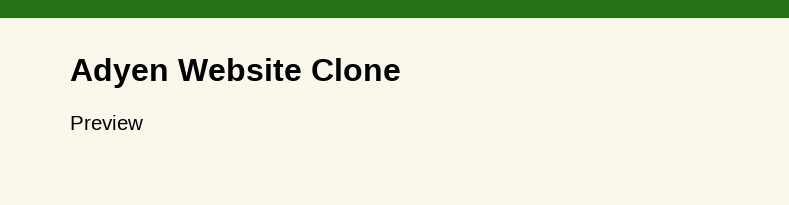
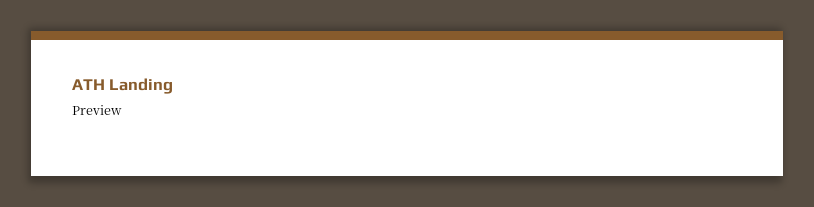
[70,58,401,88] Adyen Website Clone -> [72,78,174,94] ATH Landing

